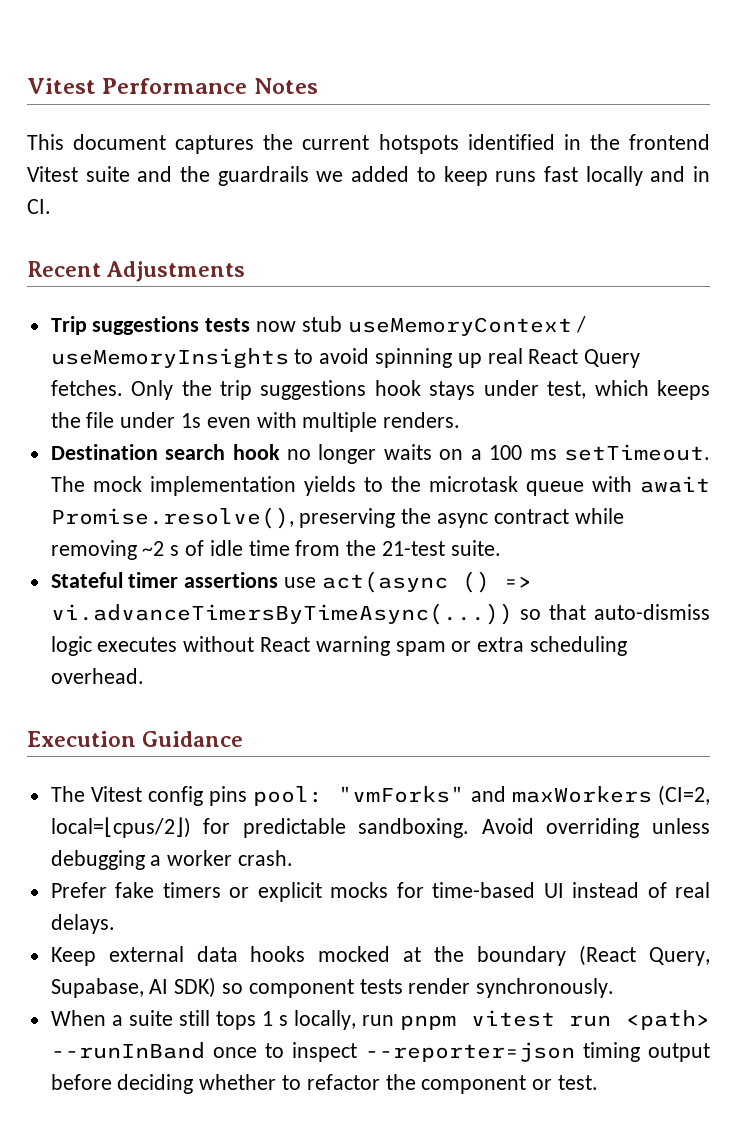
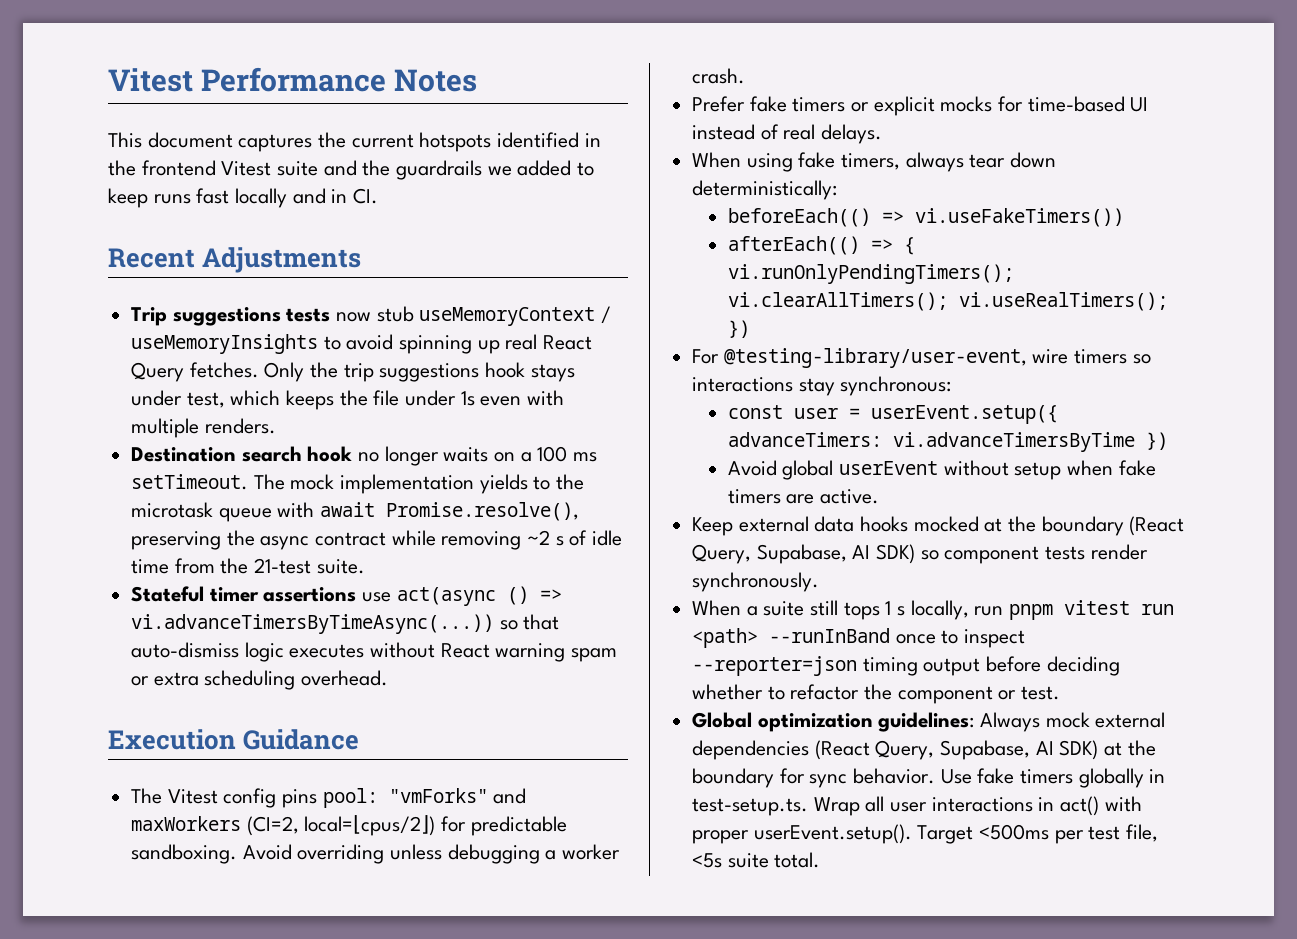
(115, 924) none -> [692,152,1057,172] [692,180,838,200] [727,208,1124,227] [727,236,915,255] [727,264,1014,284] [727,292,1168,311] [727,320,750,338] [692,348,1151,368] [692,376,952,396] [727,405,1058,424] [727,432,1168,452] [727,460,1156,480] [727,489,880,504] // When using fake timers, always tear down deterministically: // beforeEach(() => vi.useFakeTimers()) // afterEach(() => { vi.runOnlyPendingTimers(); vi.clearAllTimers(); vi.useRealTimers(); }) // For @testing-library/user-event, wire timers so interactions stay synchronous: // const user = userEvent.setup({ advanceTimers: vi.advanceTimersByTime }) // Avoid global userEvent without setup when fake timers are active.
(599, 1082) none -> [692,712,1166,732] [692,740,1156,760] [692,768,1166,788] [692,796,1142,816] [692,824,1159,844] [692,852,821,868] // Global optimization guidelines: Always mock external dependencies (React Query, Supabase, AI SDK) at the boundary for sync behavior. Use fake timers globally in test-setup.ts. Wrap all user interactions in act() with proper userEvent.setup(). Target <500ms per test file, <5s suite total.

